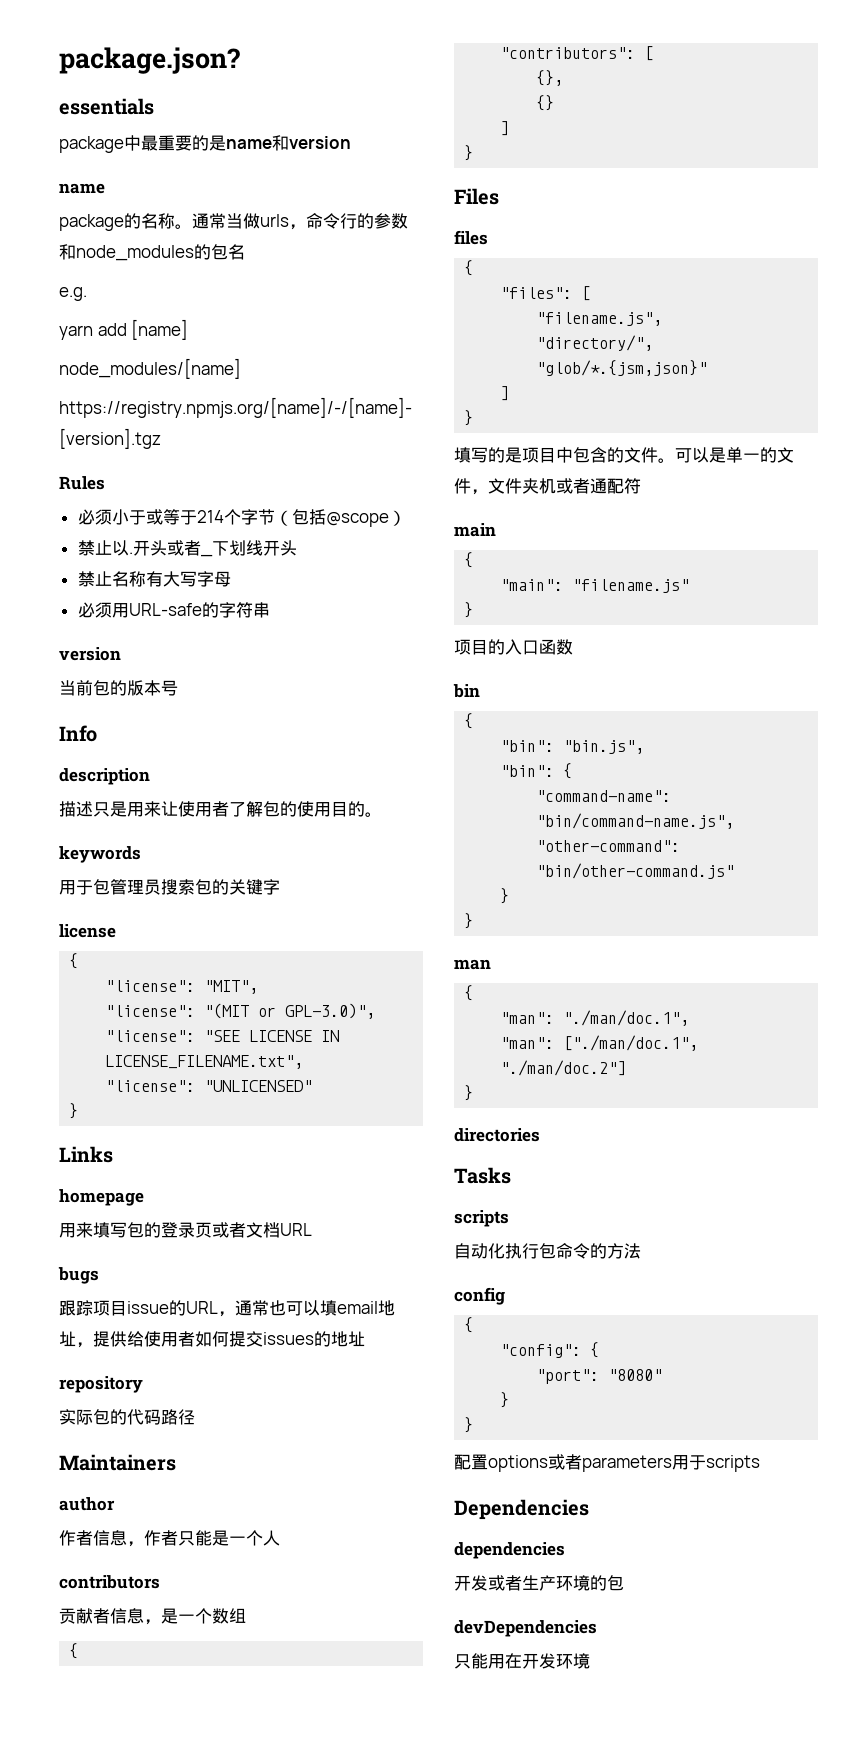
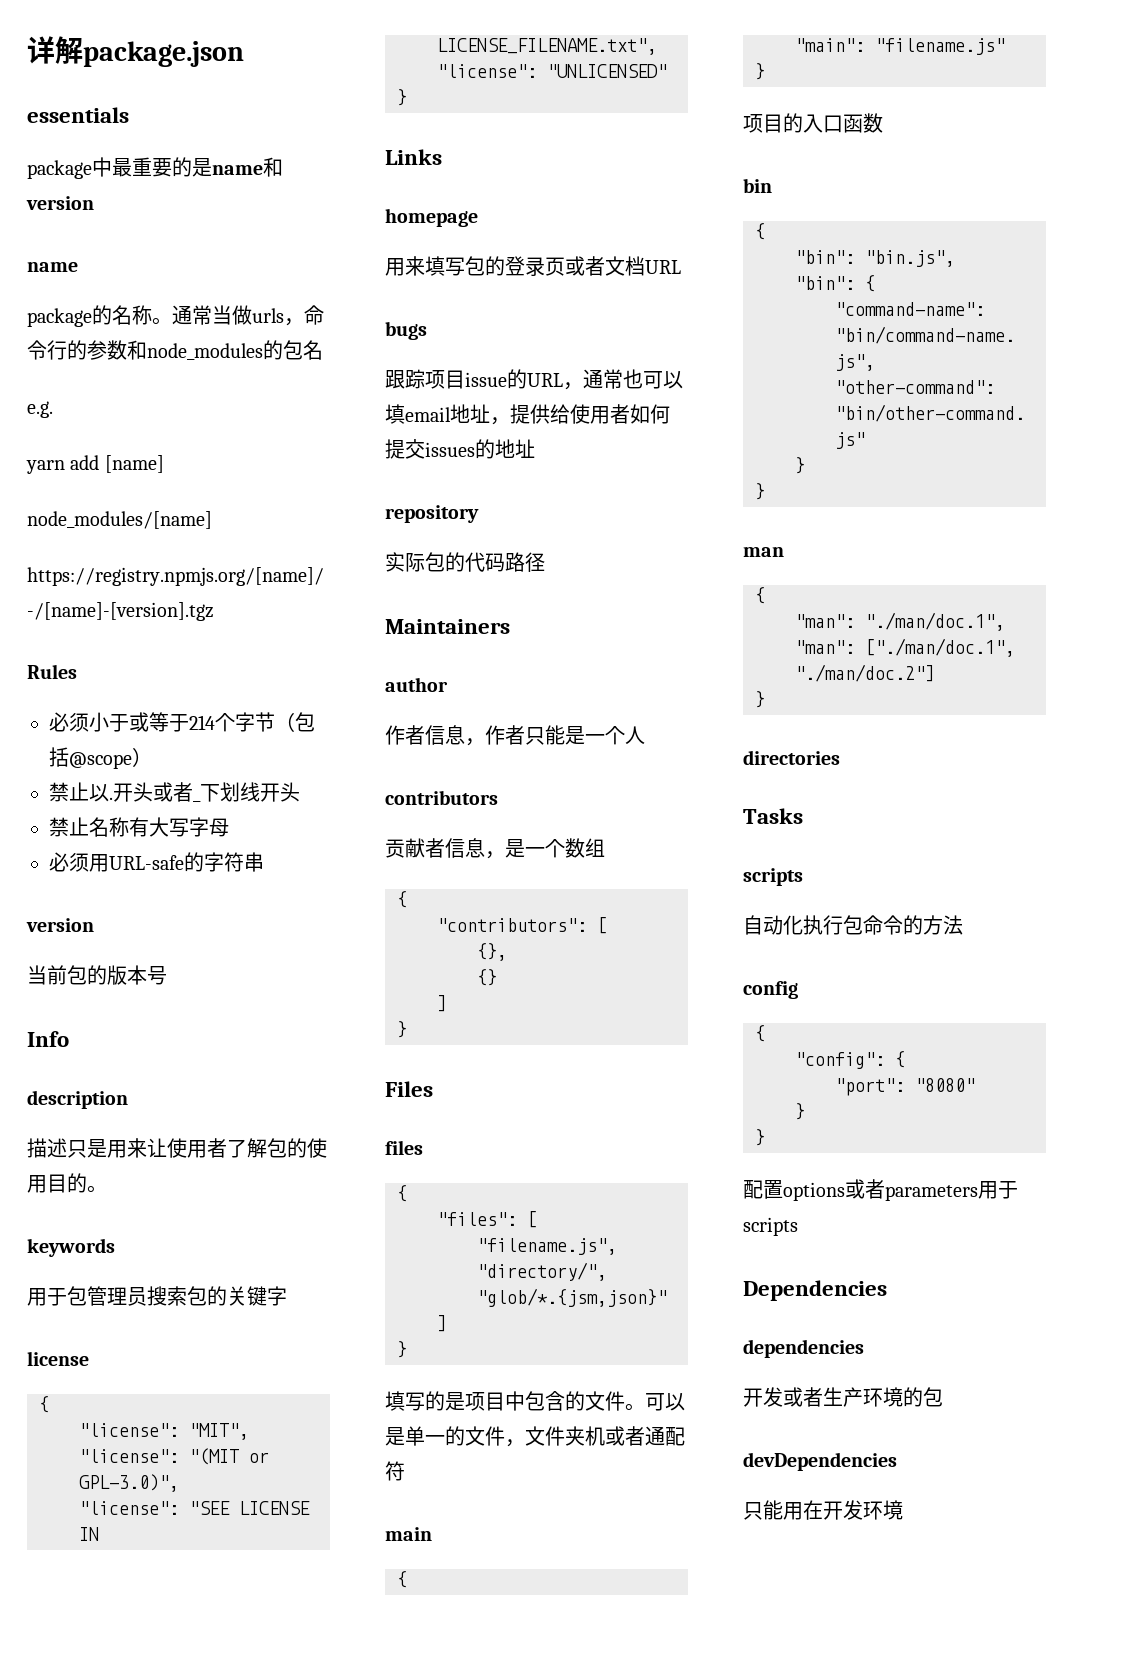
[59,47,240,74] package.json? -> [27,36,244,67] 详解package.json

